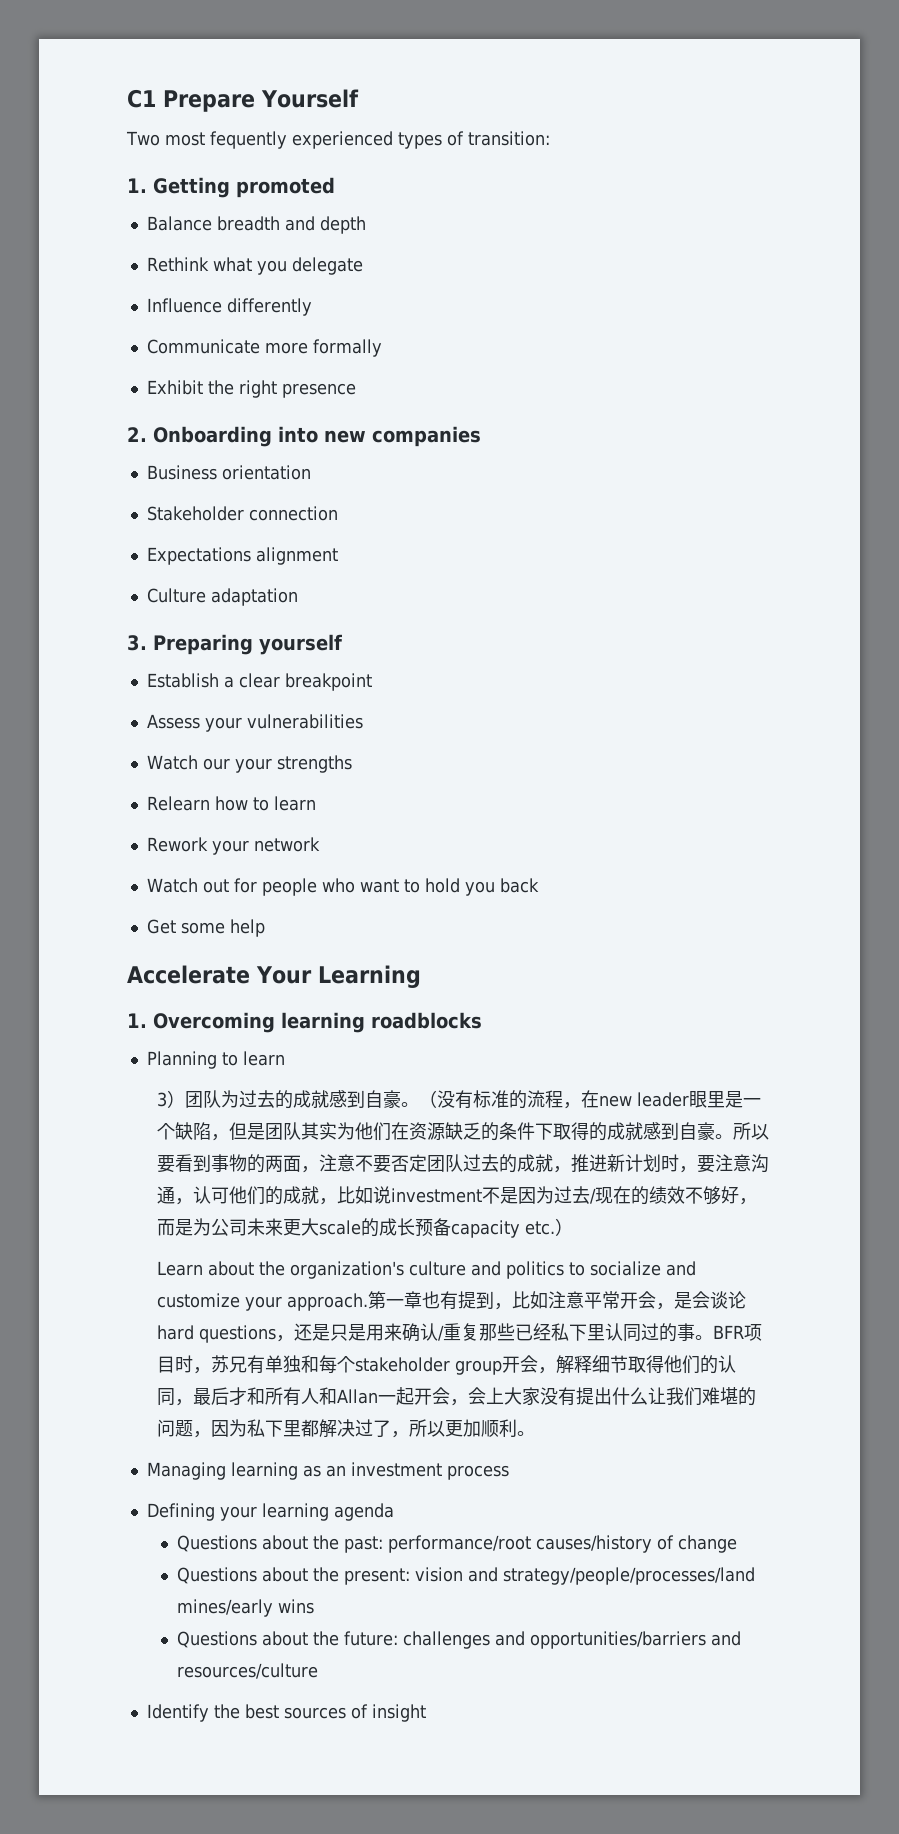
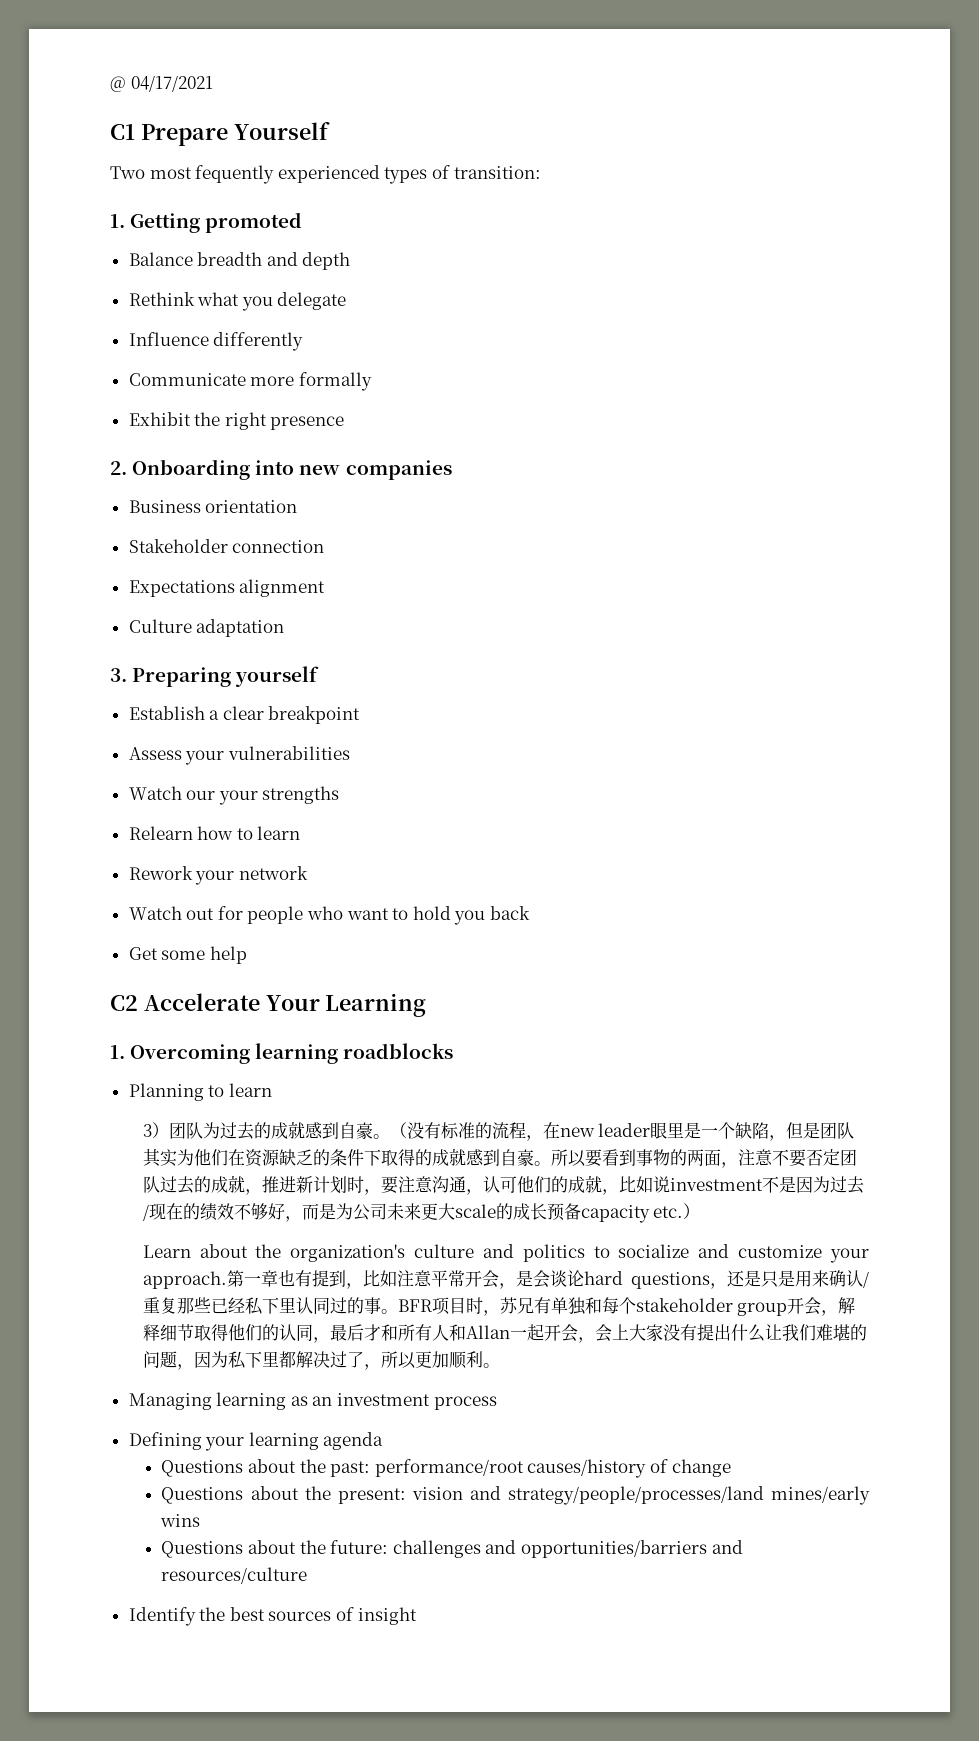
(127, 98) none -> [110,75,213,92] @ 04/17/2021 //
(265, 928) none -> [110,995,138,1011] C2

